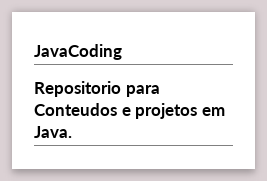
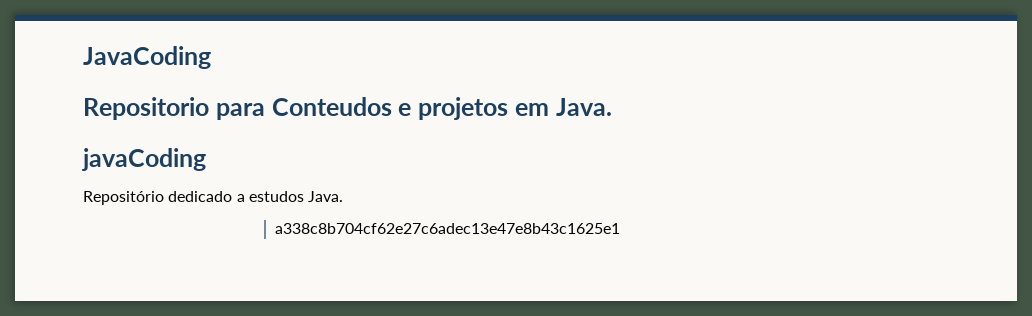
(72, 132) none -> [82,148,206,171] [83,191,344,205] [275,223,621,234] // javaCoding // Repositório dedicado a estudos Java. // a338c8b704cf62e27c6adec13e47e8b43c1625e1

